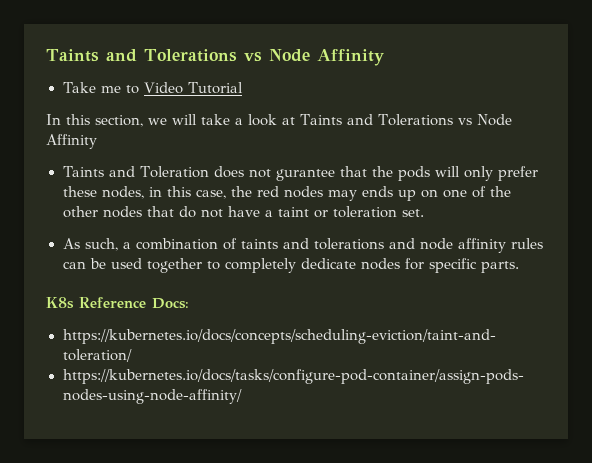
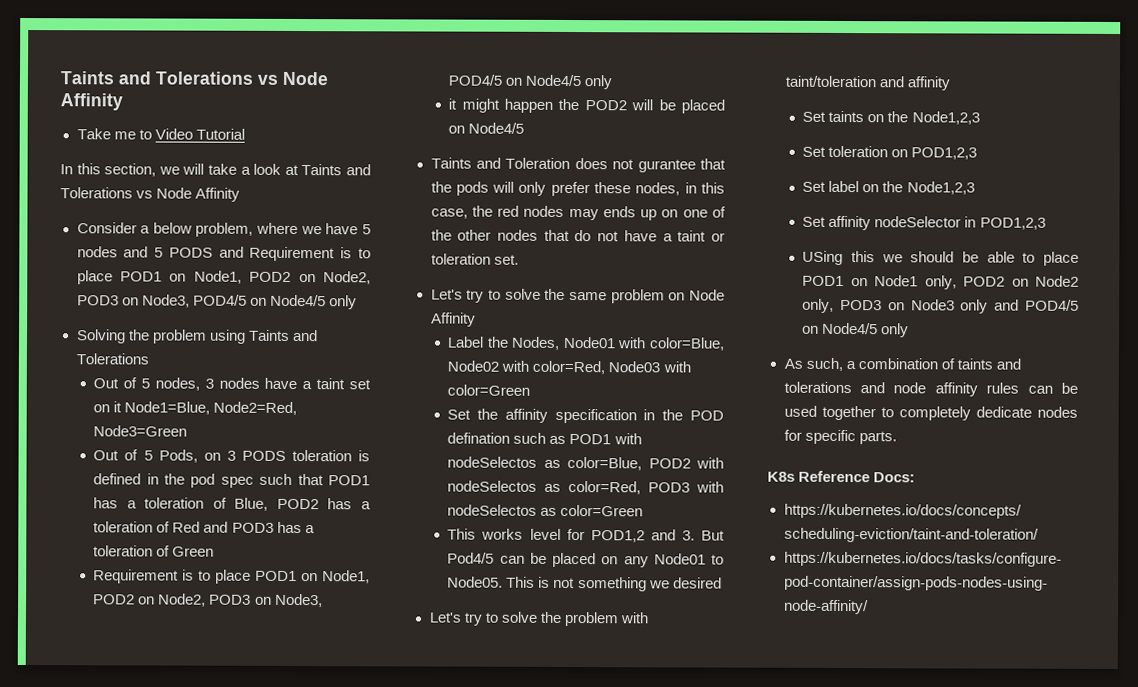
(97, 141) none -> [76,222,372,237] [76,246,371,262] [76,270,371,285] [76,294,357,310] [75,329,318,344] [75,353,149,365] [93,377,371,391] [93,401,298,416] [93,425,188,437] [93,449,371,463] [93,473,370,488] [93,497,371,511] [93,521,315,534] [93,545,215,557] [93,569,370,584] [93,593,323,608] [448,74,613,90] [448,98,725,114] [448,122,525,134] // Consider a below problem, where we have 5 nodes and 5 PODS and Requirement is to place POD1 on Node1, POD2 on Node2, POD3 on Node3, POD4/5 on Node4/5 only // Solving the problem using Taints and Tolerations // Out of 5 nodes, 3 nodes have a taint set on it Node1=Blue, Node2=Red, Node3=Green // Out of 5 Pods, on 3 PODS toleration is defined in the pod spec such that POD1 has a toleration of Blue, POD2 has a toleration of Red and POD3 has a toleration of Green // Requirement is to place POD1 on Node1, POD2 on Node2, POD3 on Node3, POD4/5 on Node4/5 only // it might happen the POD2 will be placed on Node4/5
(424, 213) none -> [430,288,725,304] [430,312,476,327] [447,336,725,351] [447,360,691,375] [447,384,531,396] [447,408,724,424] [447,432,642,445] [447,456,724,471] [447,480,724,495] [447,504,644,517] [447,528,725,543] [447,552,724,568] [447,576,722,592] [428,611,649,627] [784,75,950,91] [802,110,980,125] [802,145,978,160] [802,180,975,195] [802,215,1046,231] [802,250,1079,266] [802,275,1079,290] [802,298,1079,314] [802,322,910,338] // Let's try to solve the same problem on Node Affinity // Label the Nodes, Node01 with color=Blue, Node02 with color=Red, Node03 with color=Green // Set the affinity specification in the POD defination such as POD1 with nodeSelectos as color=Blue, POD2 with nodeSelectos as color=Red, POD3 with nodeSelectos as color=Green // This works level for POD1,2 and 3. But Pod4/5 can be placed on any Node01 to Node05. This is not something we desired // Let's try to solve the problem with taint/toleration and affinity // Set taints on the Node1,2,3 // Set toleration on POD1,2,3 // Set label on the Node1,2,3 // Set affinity nodeSelector in POD1,2,3 // USing this we should be able to place POD1 on Node1 only, POD2 on Node2 only, POD3 on Node3 only and POD4/5 on Node4/5 only

